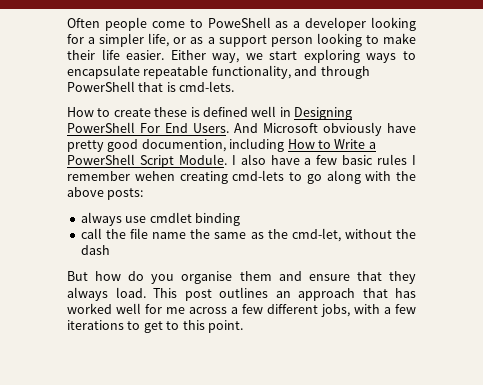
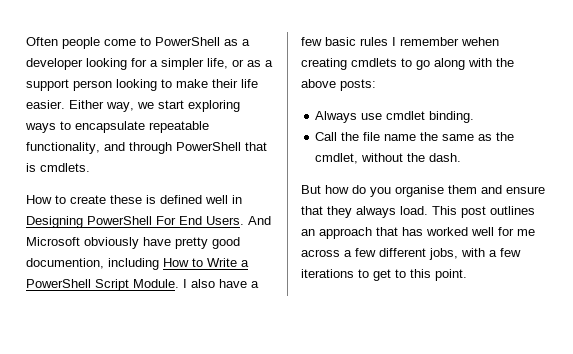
[207,17,271,28] PoweShell -> [155,37,220,46] PowerShell
[179,81,235,92] cmd-lets. -> [40,163,90,172] cmdlets.
[232,170,285,181] cmd-lets -> [351,58,397,67] cmdlets
[80,212,122,226] always -> [315,111,358,123] Always
[194,213,240,226] [80,228,102,239] binding // call -> [429,111,475,123] [315,132,338,141] binding. // Call
[291,228,341,242] cmd-let, -> [315,153,359,164] cmdlet,
[80,245,110,255] dash -> [429,153,462,162] dash.

